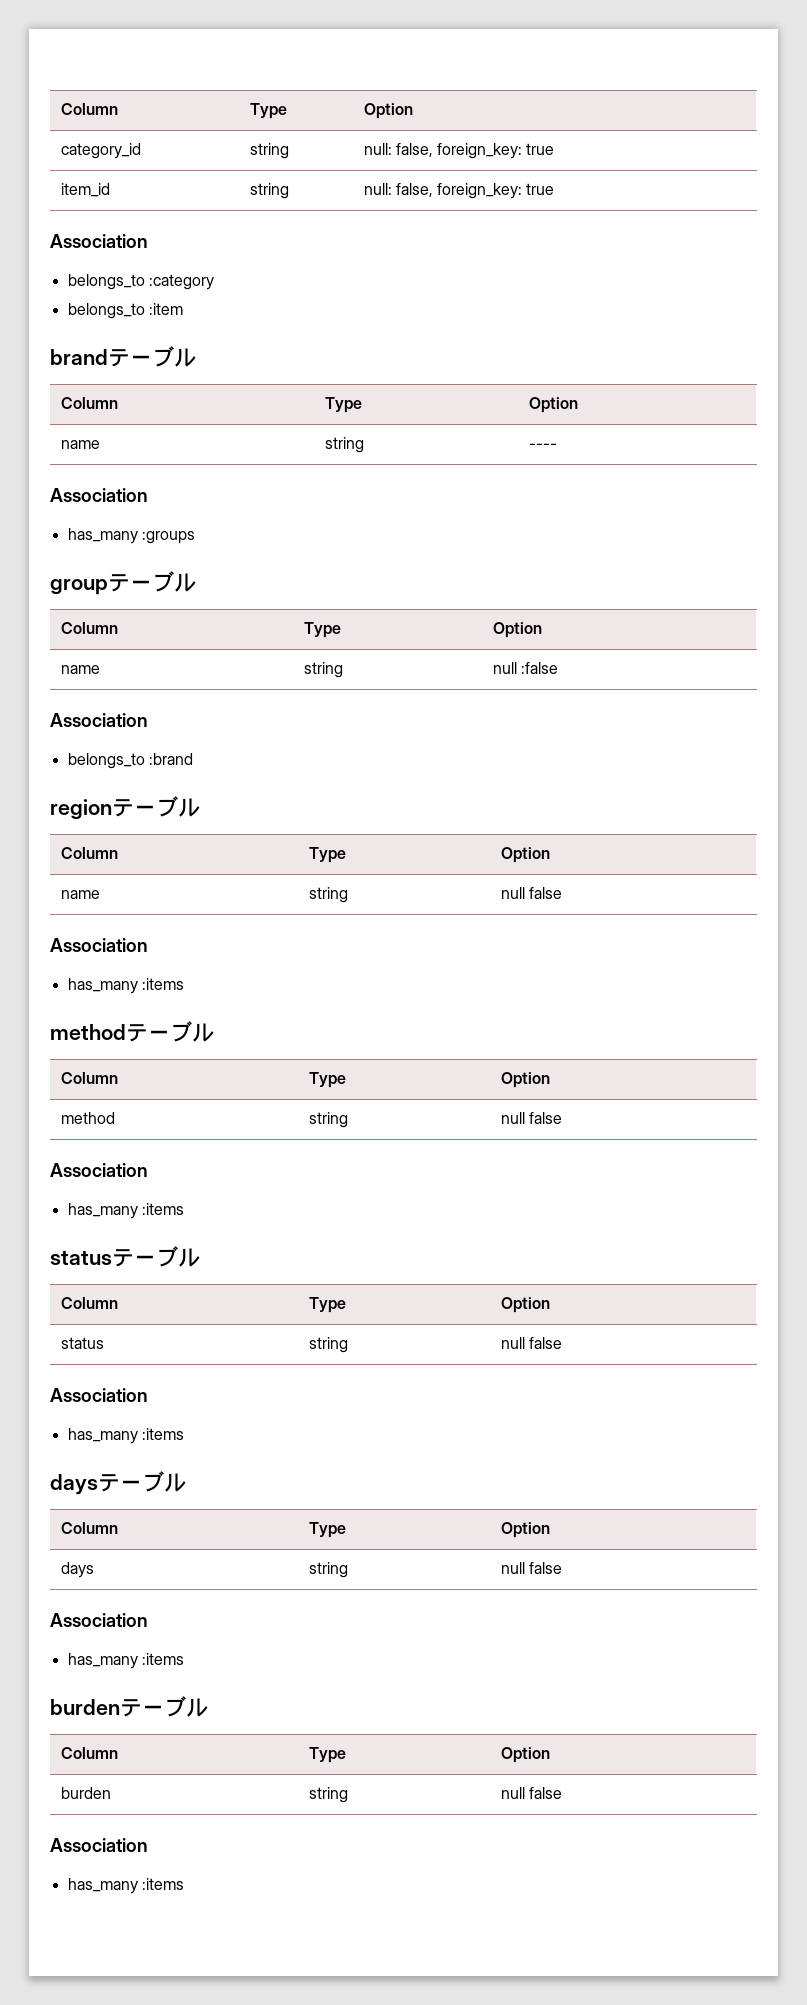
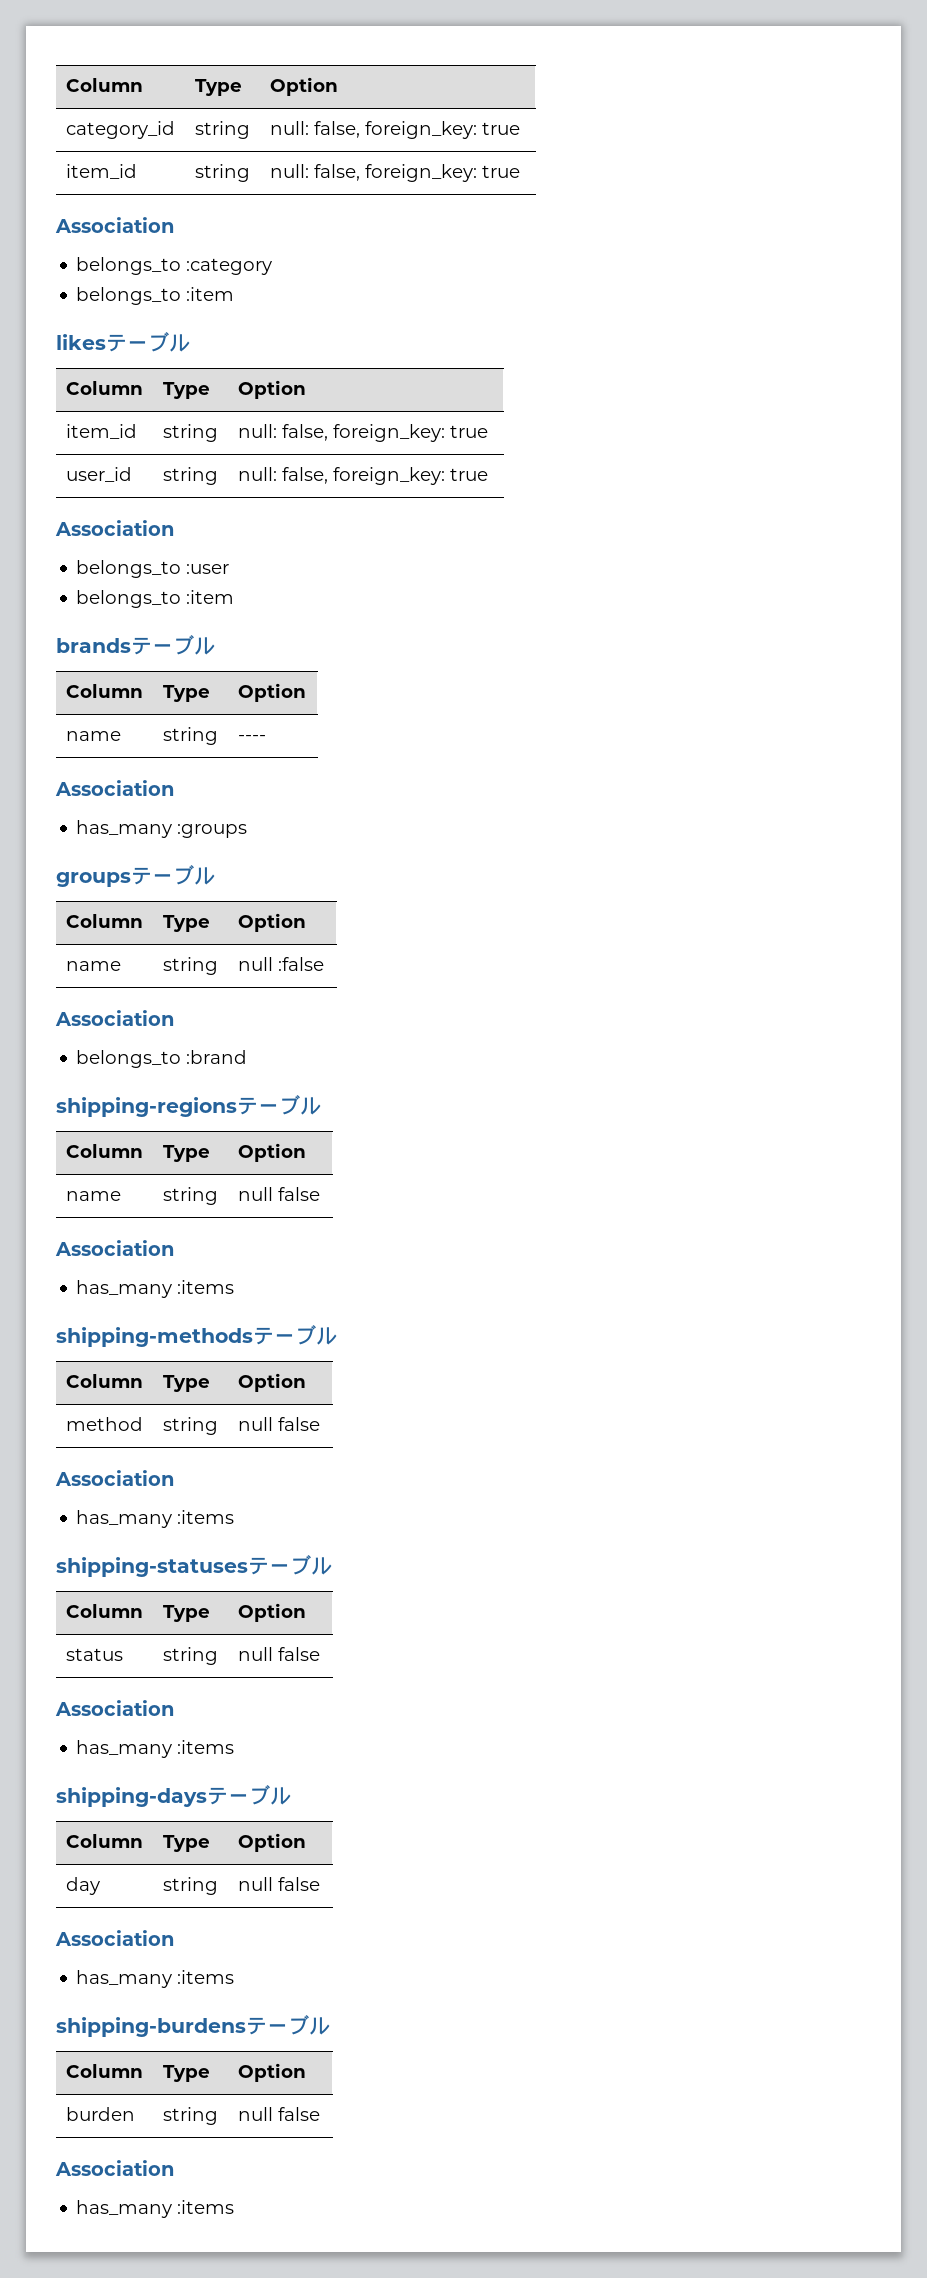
[50,349,108,365] brand -> [56,332,190,352] [65,381,143,395] [162,382,210,399] [237,380,306,399] [65,424,137,439] [162,424,218,442] [237,424,488,442] [65,467,132,482] [162,467,218,485] [237,467,488,485] [55,520,174,536] [76,560,230,578] [76,590,235,608] [56,638,131,653] likesテーブル // Column | Type | Option // item_id | string | null: false, foreign_key: true // user_id | string | null: false, foreign_key: true // Association // belongs_to :user // belongs_to :item // brands
[50,579,108,595] group -> [56,872,131,887] groups
[50,799,112,820] region -> [56,1097,237,1117] shipping-regions
[50,1024,126,1040] method -> [56,1327,253,1347] shipping-methods
[50,1250,112,1265] status -> [56,1557,248,1577] shipping-statuses
[50,1471,186,1495] [60,1522,118,1534] [308,1522,346,1538] [500,1522,550,1538] [60,1562,94,1578] [308,1562,348,1578] [500,1562,562,1574] [50,1613,148,1627] [67,1653,184,1669] [50,1699,120,1715] daysテーブル // Column | Type | Option // days | string | null false // Association // has_many :items // burden -> [56,1785,291,1807] [65,1834,143,1848] [162,1835,210,1852] [237,1833,306,1852] [65,1877,100,1895] [162,1877,218,1895] [237,1877,320,1891] [55,1930,174,1946] [76,1970,235,1988] [56,2017,246,2037] shipping-daysテーブル // Column | Type | Option // day | string | null false // Association // has_many :items // shipping-burdens

